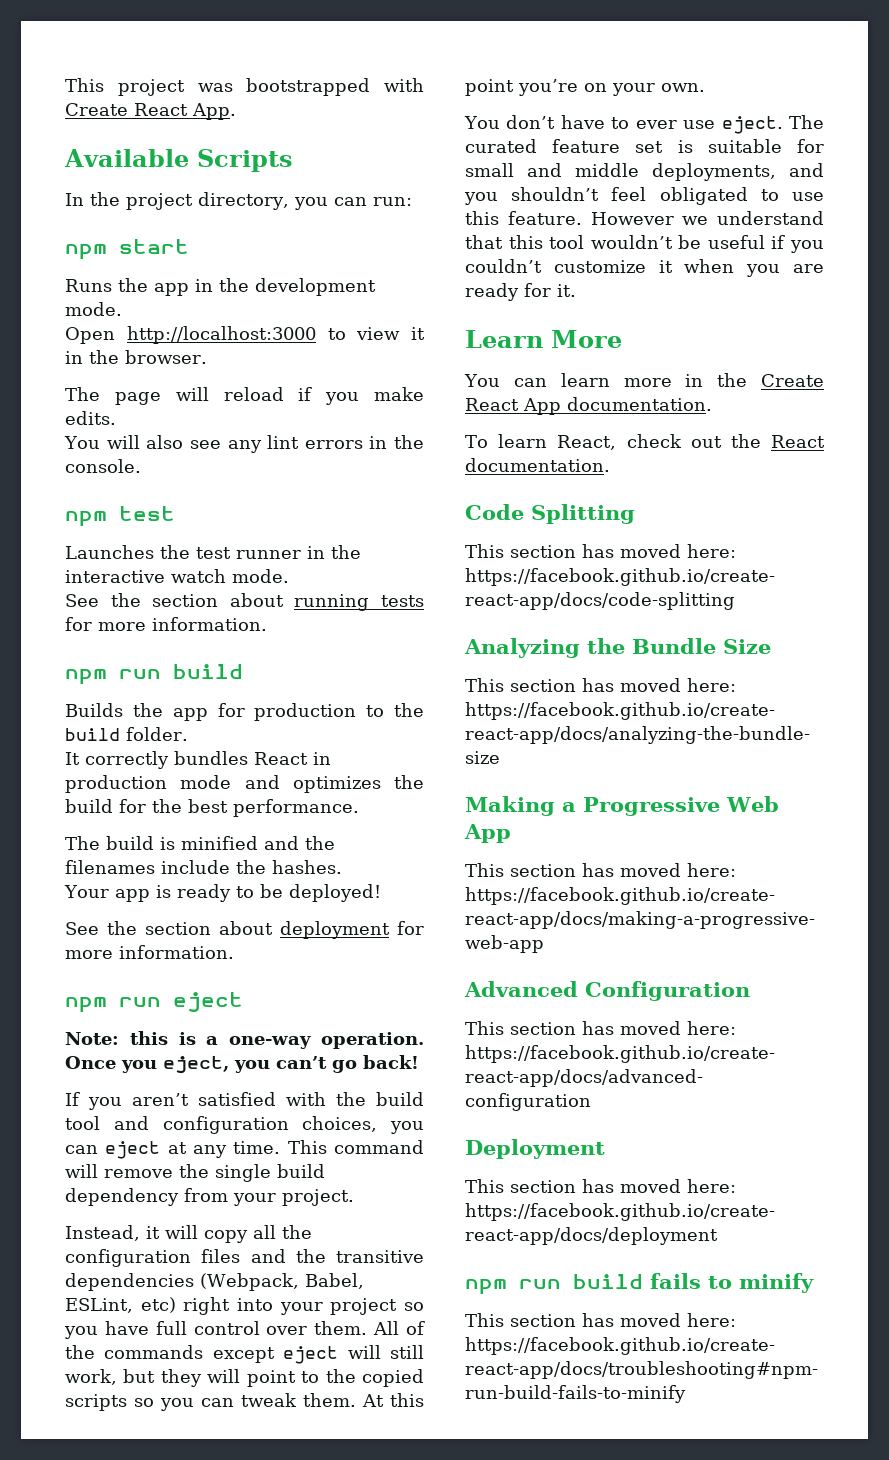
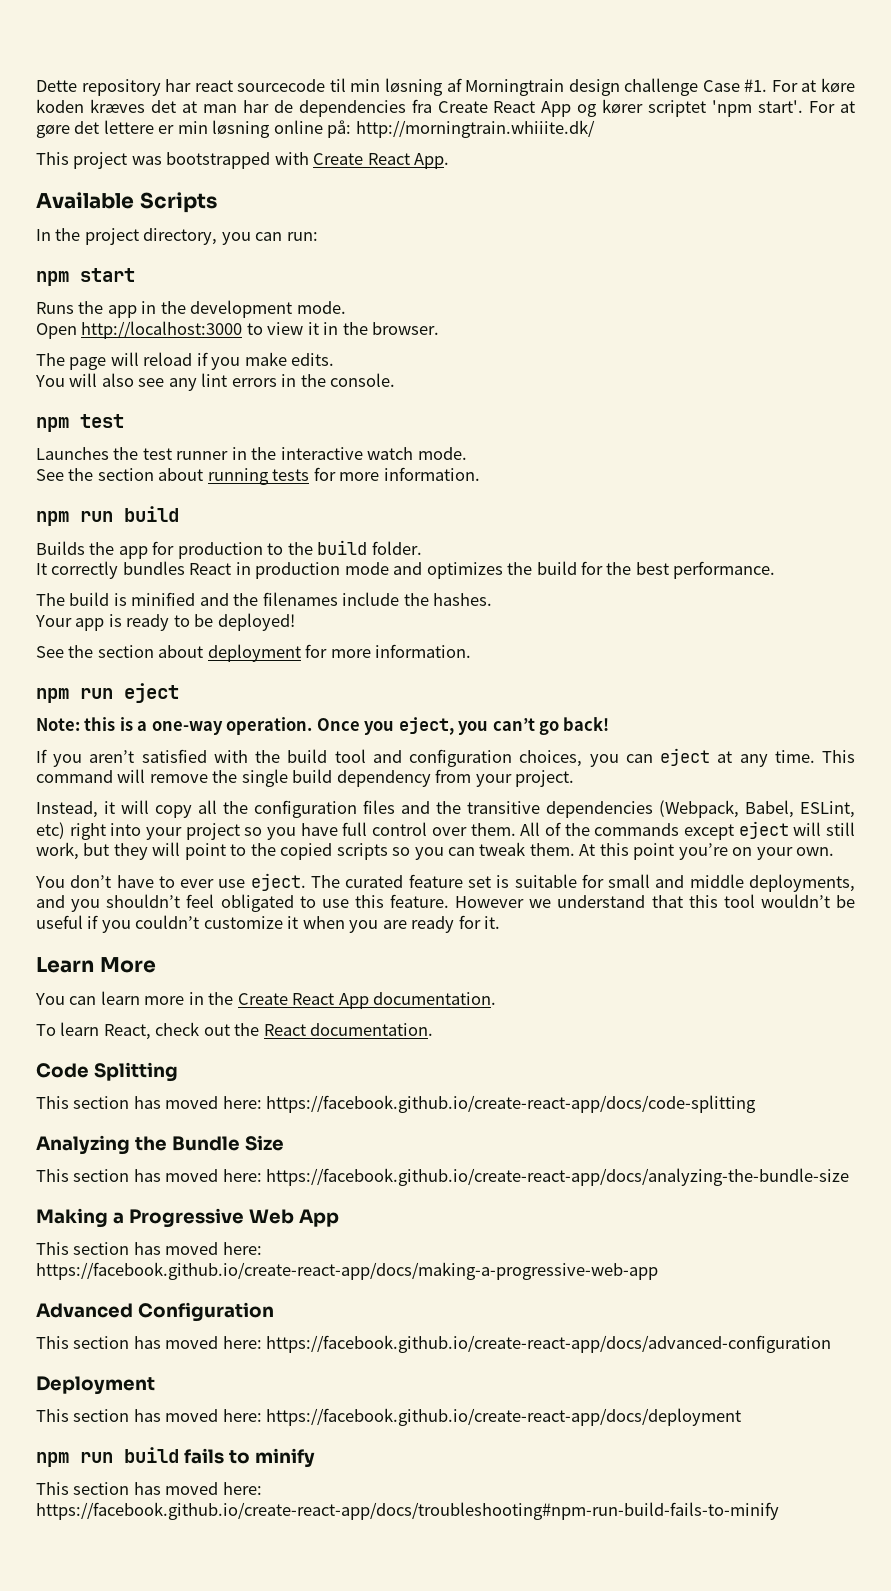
(65, 85) none -> [36,78,855,96] [36,99,856,117] [36,120,595,138] Dette repository har react sourcecode til min løsning af Morningtrain design challenge Case #1. For at køre koden kræves det at man har de dependencies fra Create React App og kører scriptet 'npm start'. For at gøre det lettere er min løsning online på: http://morningtrain.whiiite.dk/ //

